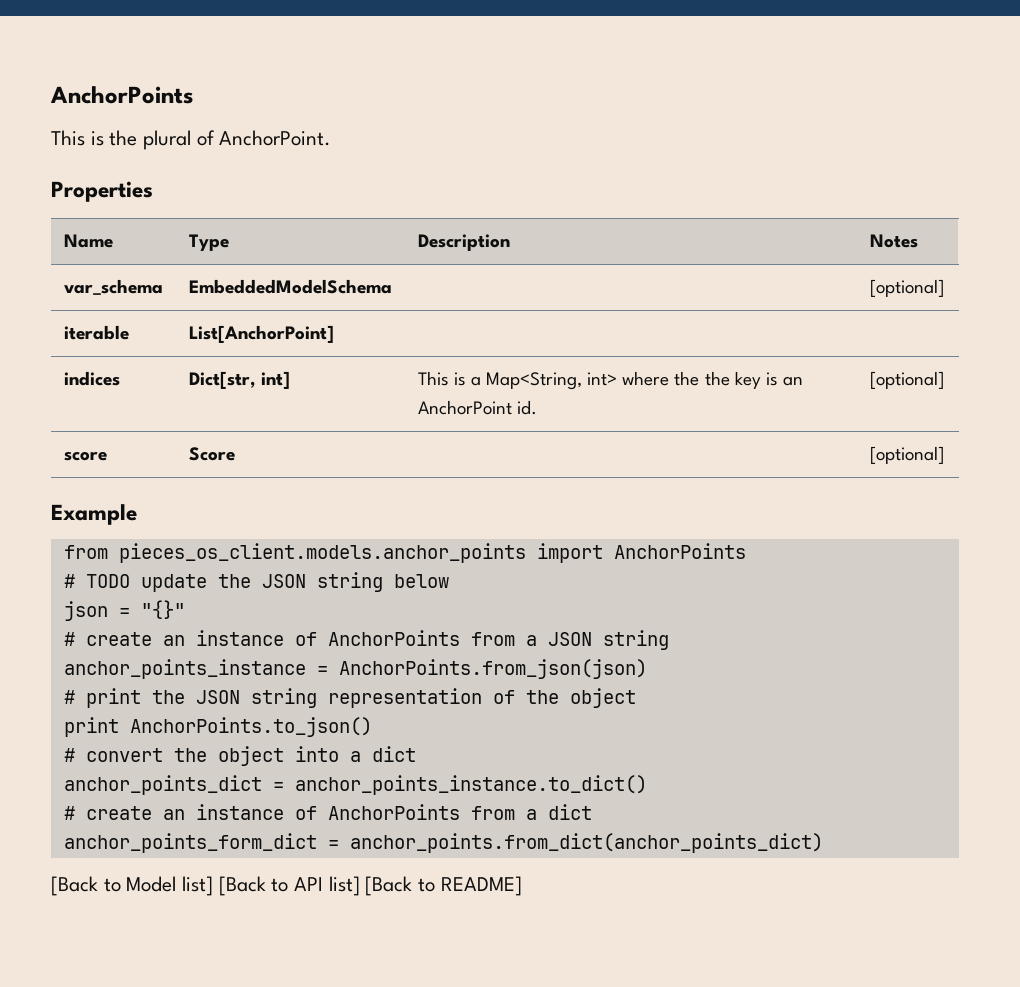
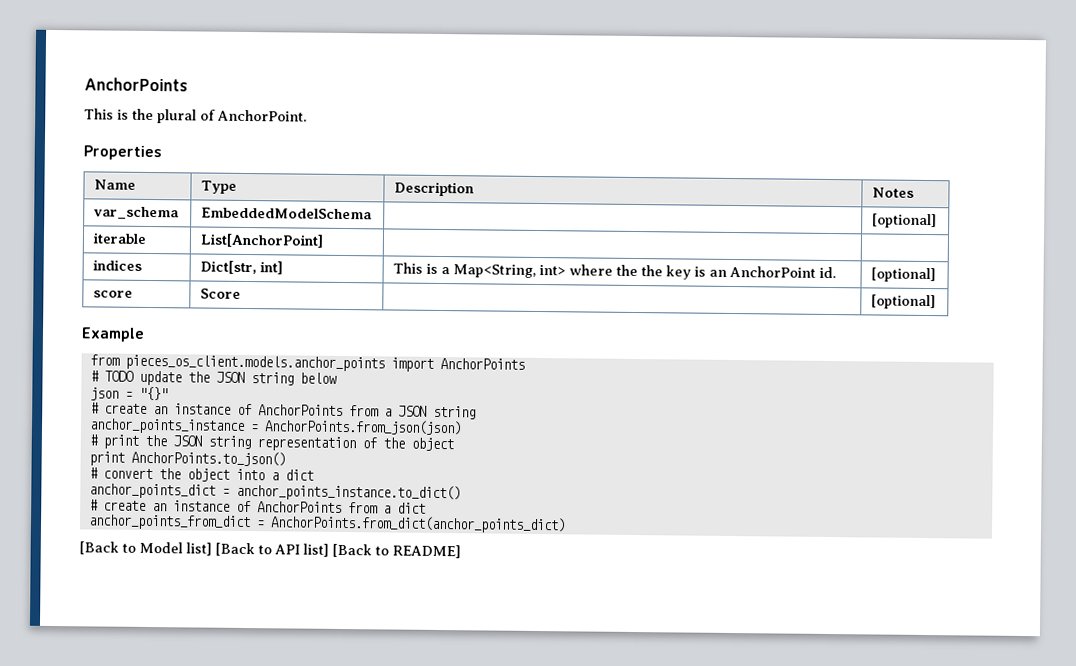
[63,833,823,853] anchor_points_form_dict = anchor_points.from_dict(anchor_points_dict) -> [87,514,566,534] anchor_points_from_dict = AnchorPoints.from_dict(anchor_points_dict)

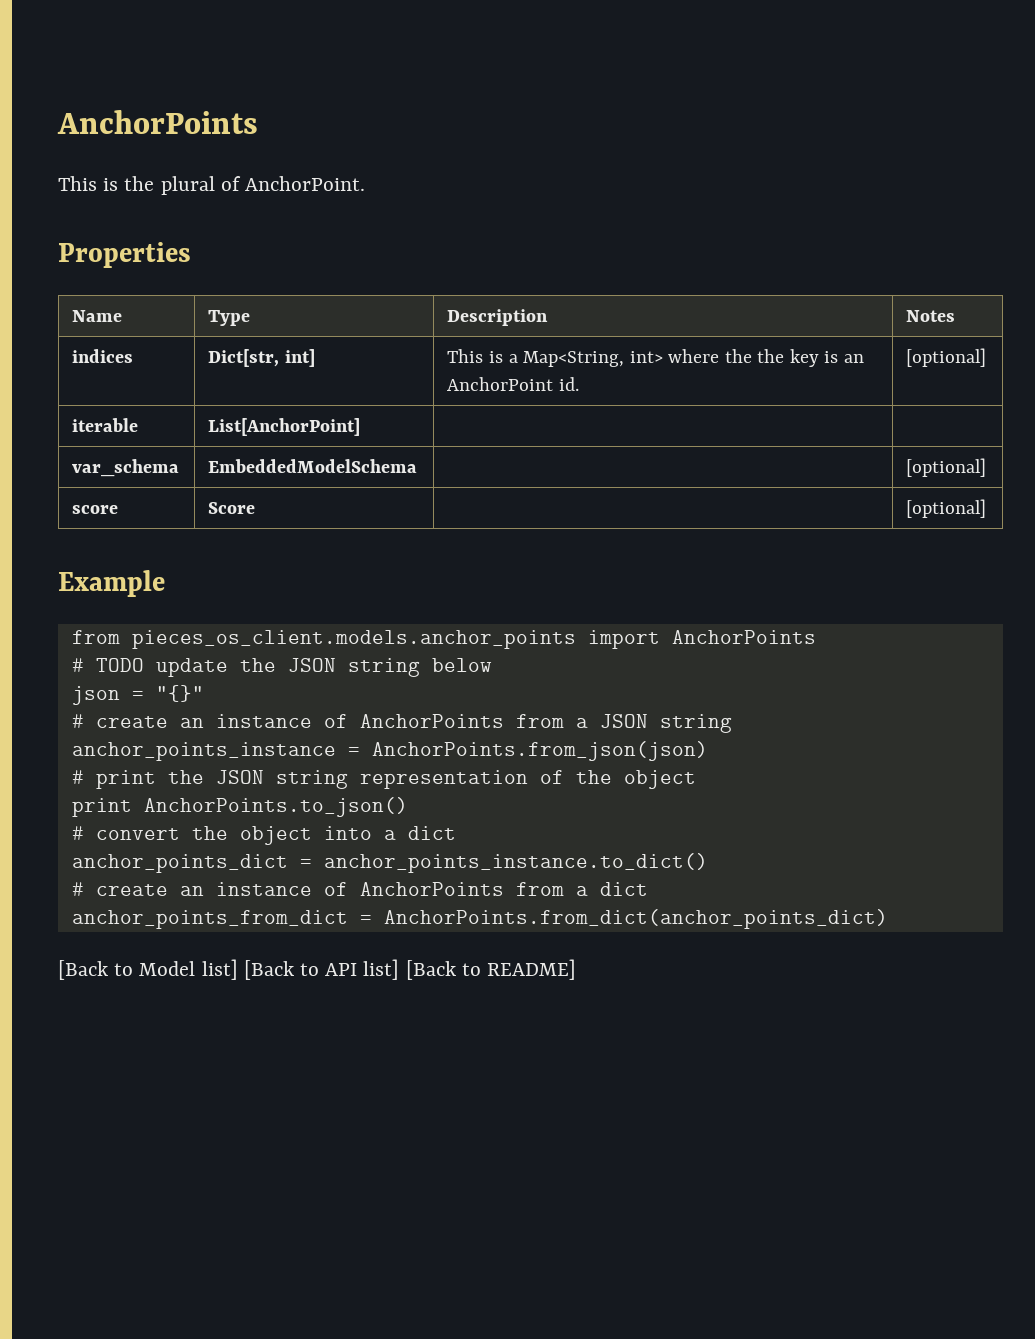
[93,206,180,220] [201,207,373,220] [872,213,938,229] [93,232,148,244] [200,233,324,248] // var_schema | EmbeddedModelSchema | | [optional] // iterable | List[AnchorPoint] | | -> (956, 316) none
(937, 275) none -> [72,418,139,432] [208,418,361,436] [72,459,180,477] [208,459,418,473] [906,458,987,477] // iterable | List[AnchorPoint] | | // var_schema | EmbeddedModelSchema | | [optional]

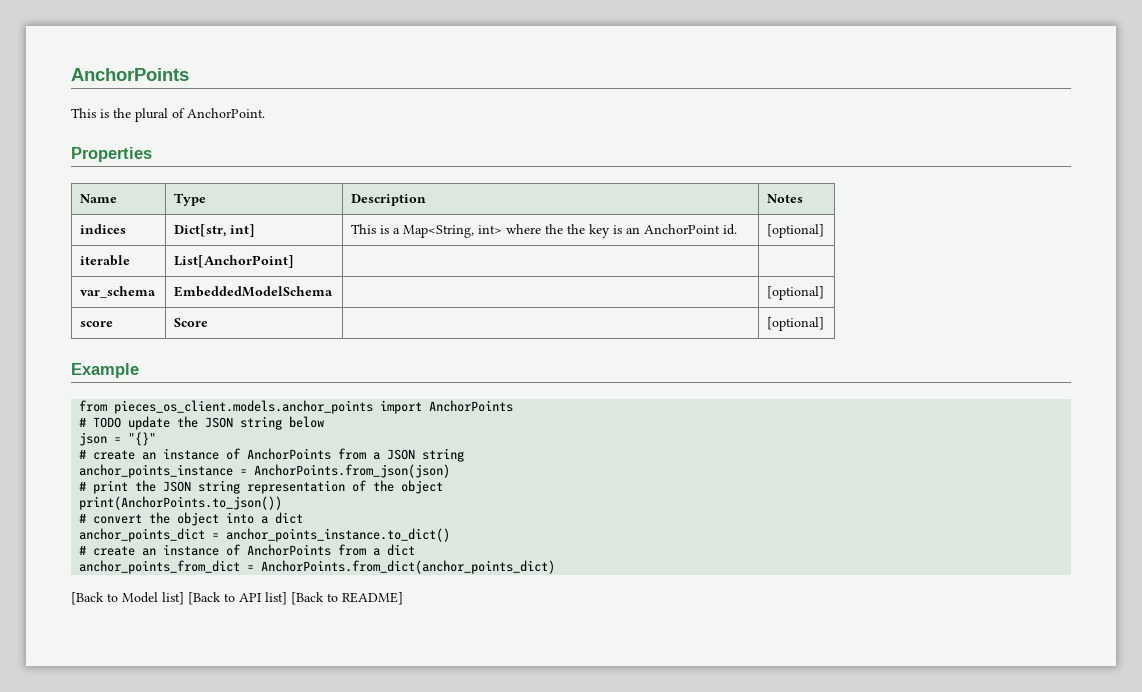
[71,797,408,817] print AnchorPoints.to_json() -> [79,496,283,510] print(AnchorPoints.to_json())

